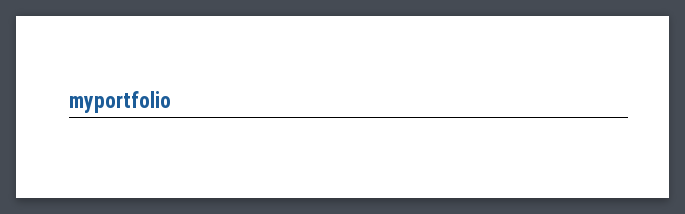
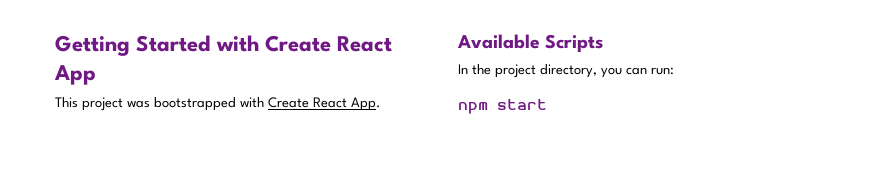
[69,91,171,113] myportfolio -> [55,35,393,56] [54,65,96,85] [55,97,381,111] [457,34,604,53] [458,64,674,78] [458,99,547,114] Getting Started with Create React App // This project was bootstrapped with Create React App. // Available Scripts // In the project directory, you can run: // npm start

